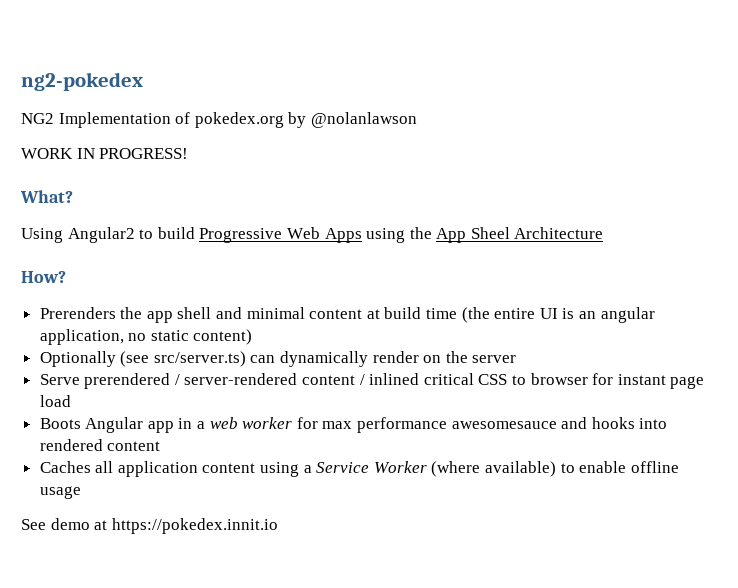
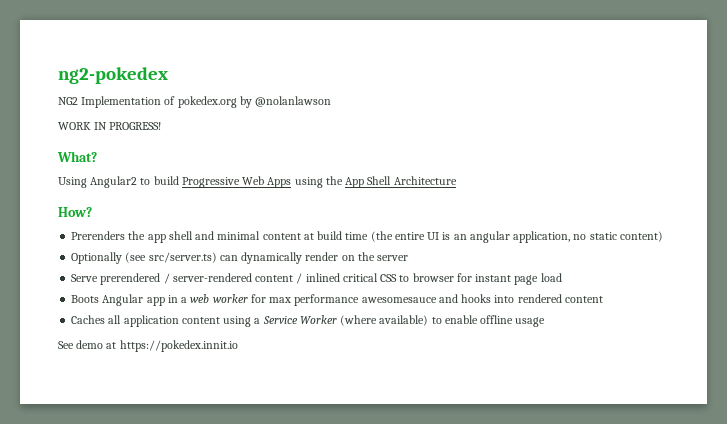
[470,227,510,239] Sheel -> [367,176,392,185] Shell

